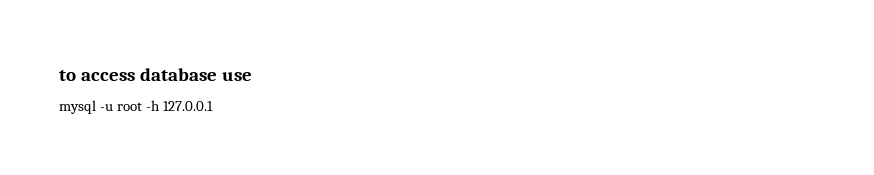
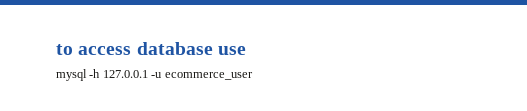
[99,100,213,111] -u root -h 127.0.0.1 -> [89,69,253,80] -h 127.0.0.1 -u ecommerce_user

